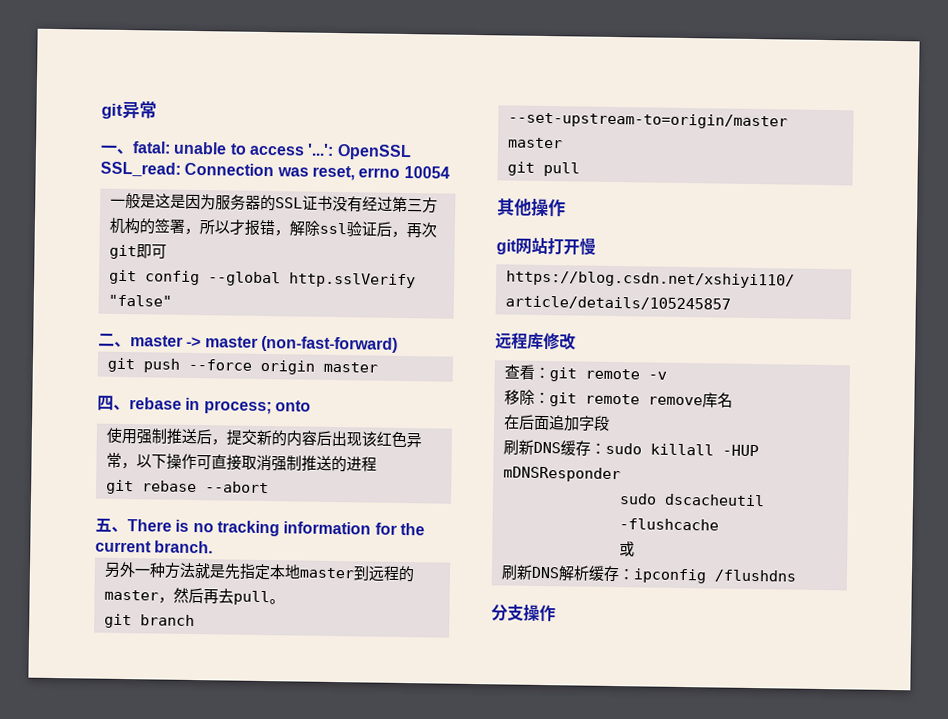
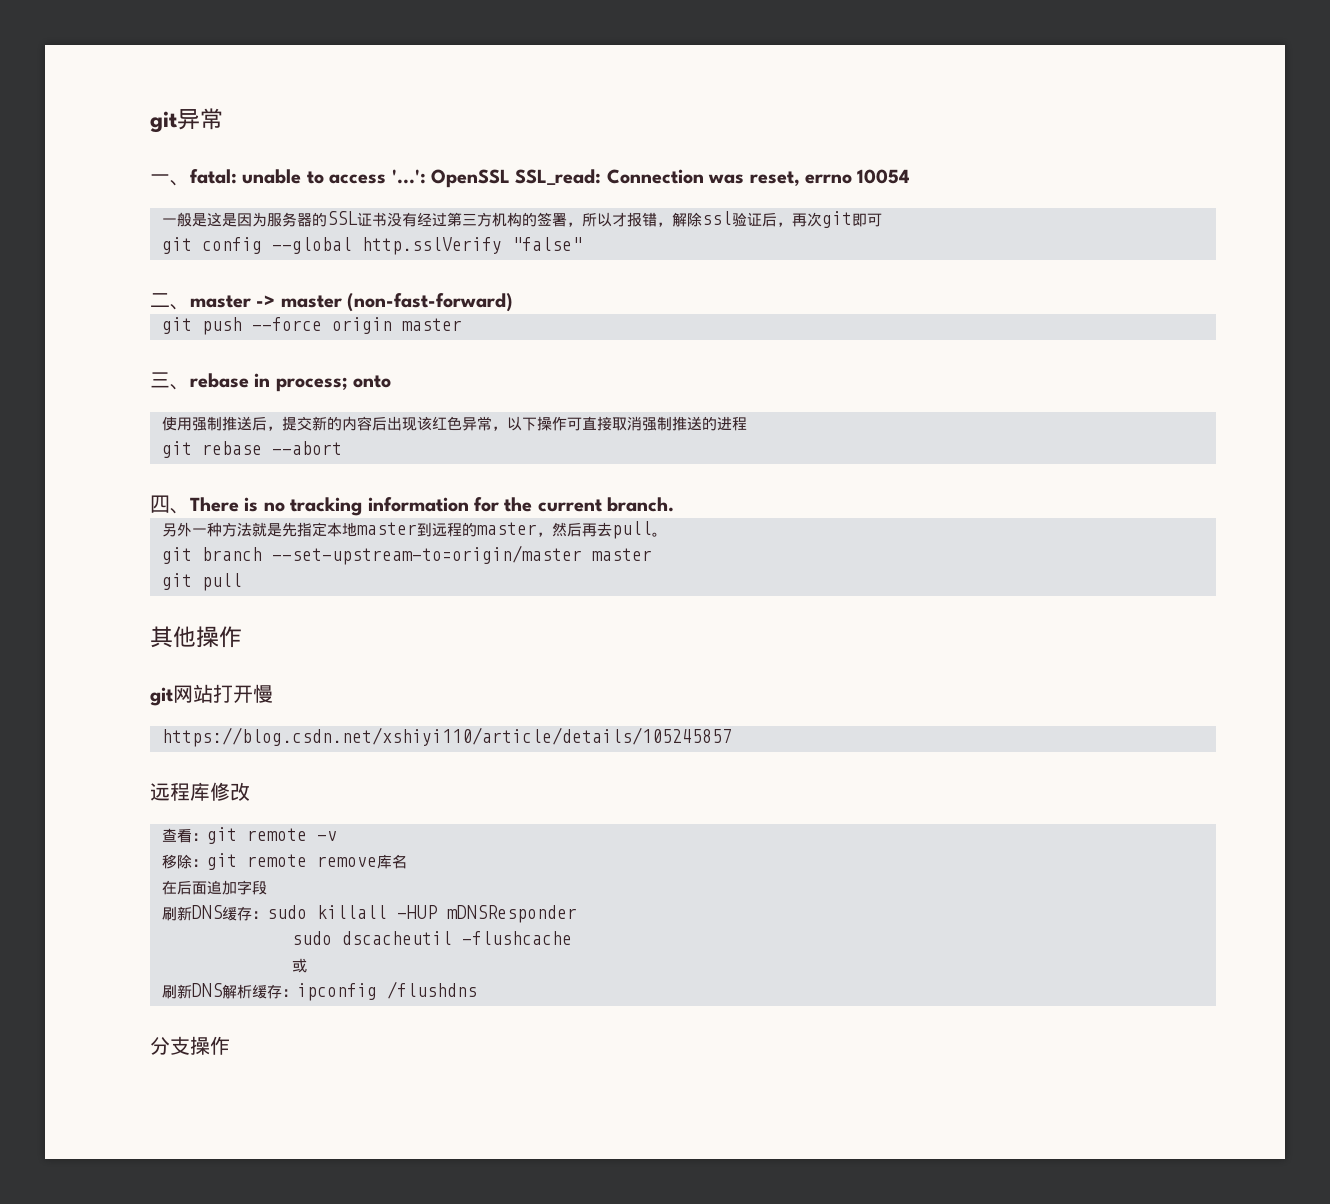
[97,395,114,411] 四 -> [150,372,170,388] 三
[95,518,112,532] 五 -> [150,495,170,513] 四

